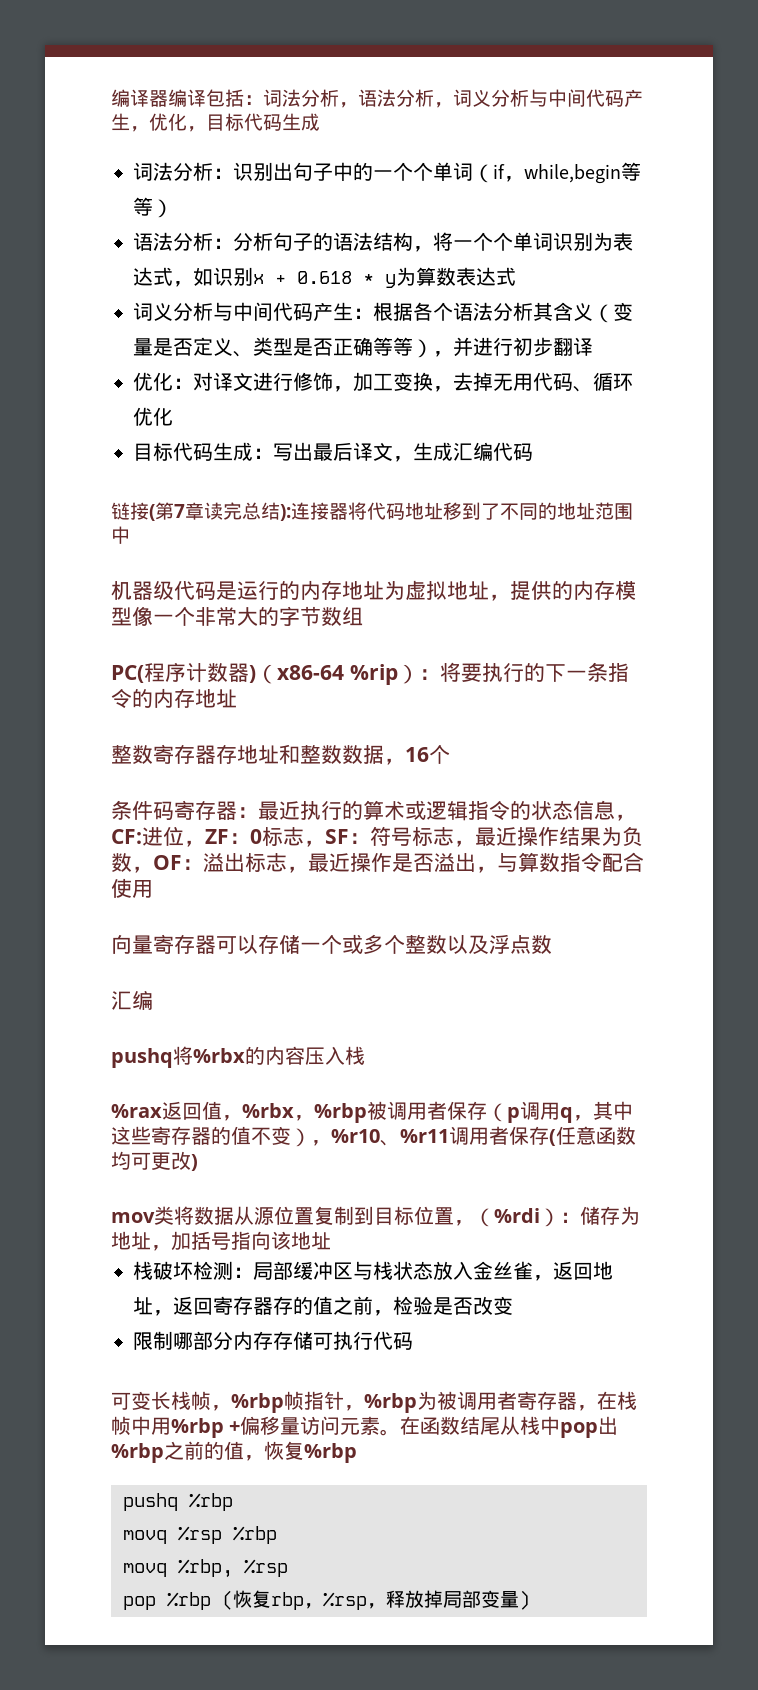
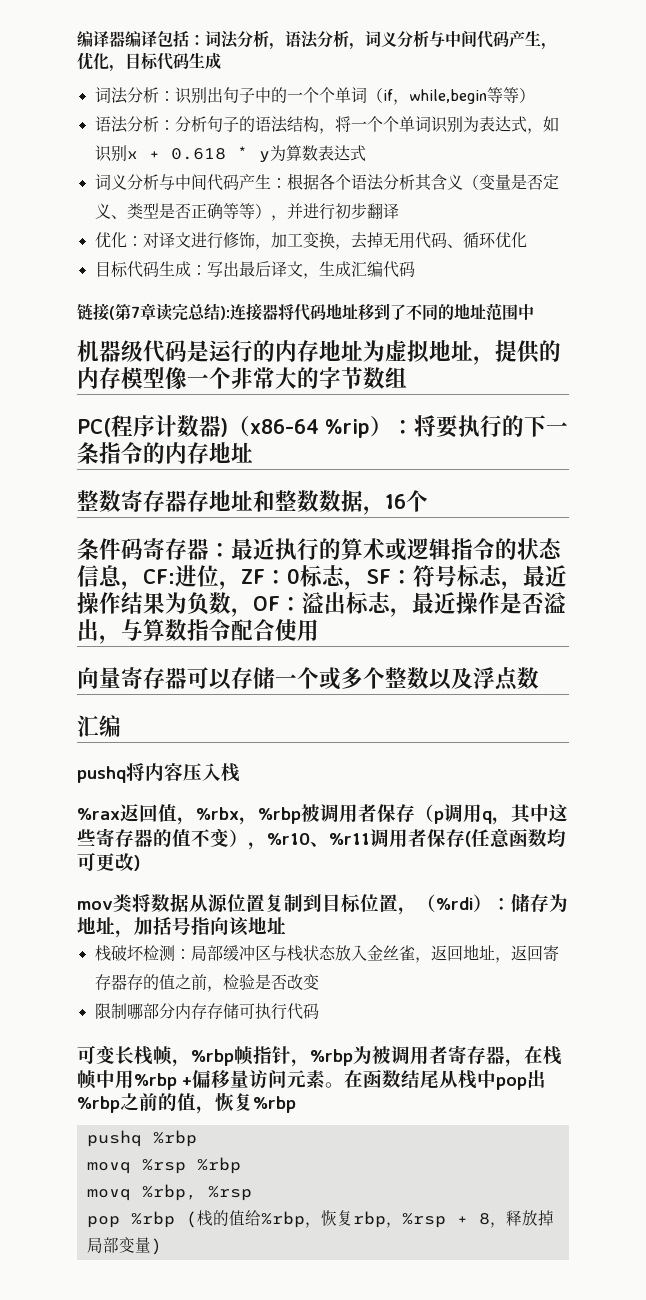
[193,1046,265,1065] %rbx的 -> (145, 772) none
(233, 1600) none -> [196,1210,321,1228] 栈的值给%rbp，
(367, 1601) none -> [456,1213,490,1225] + 8

